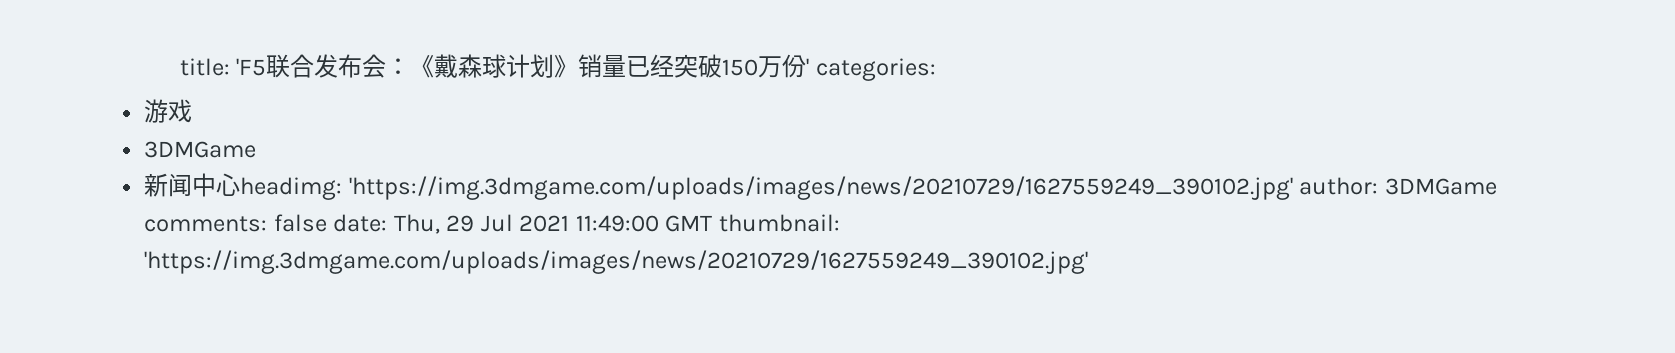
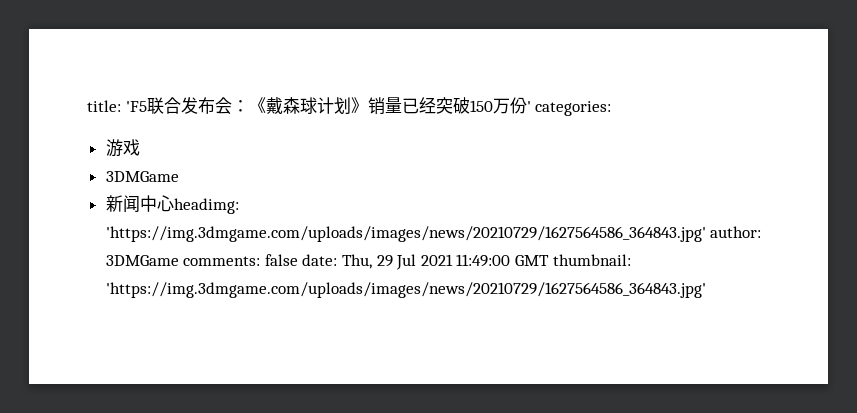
[348,176,1293,200] 'https://img.3dmgame.com/uploads/images/news/20210729/1627559249_390102.jpg' -> [105,226,706,242] 'https://img.3dmgame.com/uploads/images/news/20210729/1627564586_364843.jpg'
[144,250,1089,274] 'https://img.3dmgame.com/uploads/images/news/20210729/1627559249_390102.jpg' -> [105,282,706,298] 'https://img.3dmgame.com/uploads/images/news/20210729/1627564586_364843.jpg'

